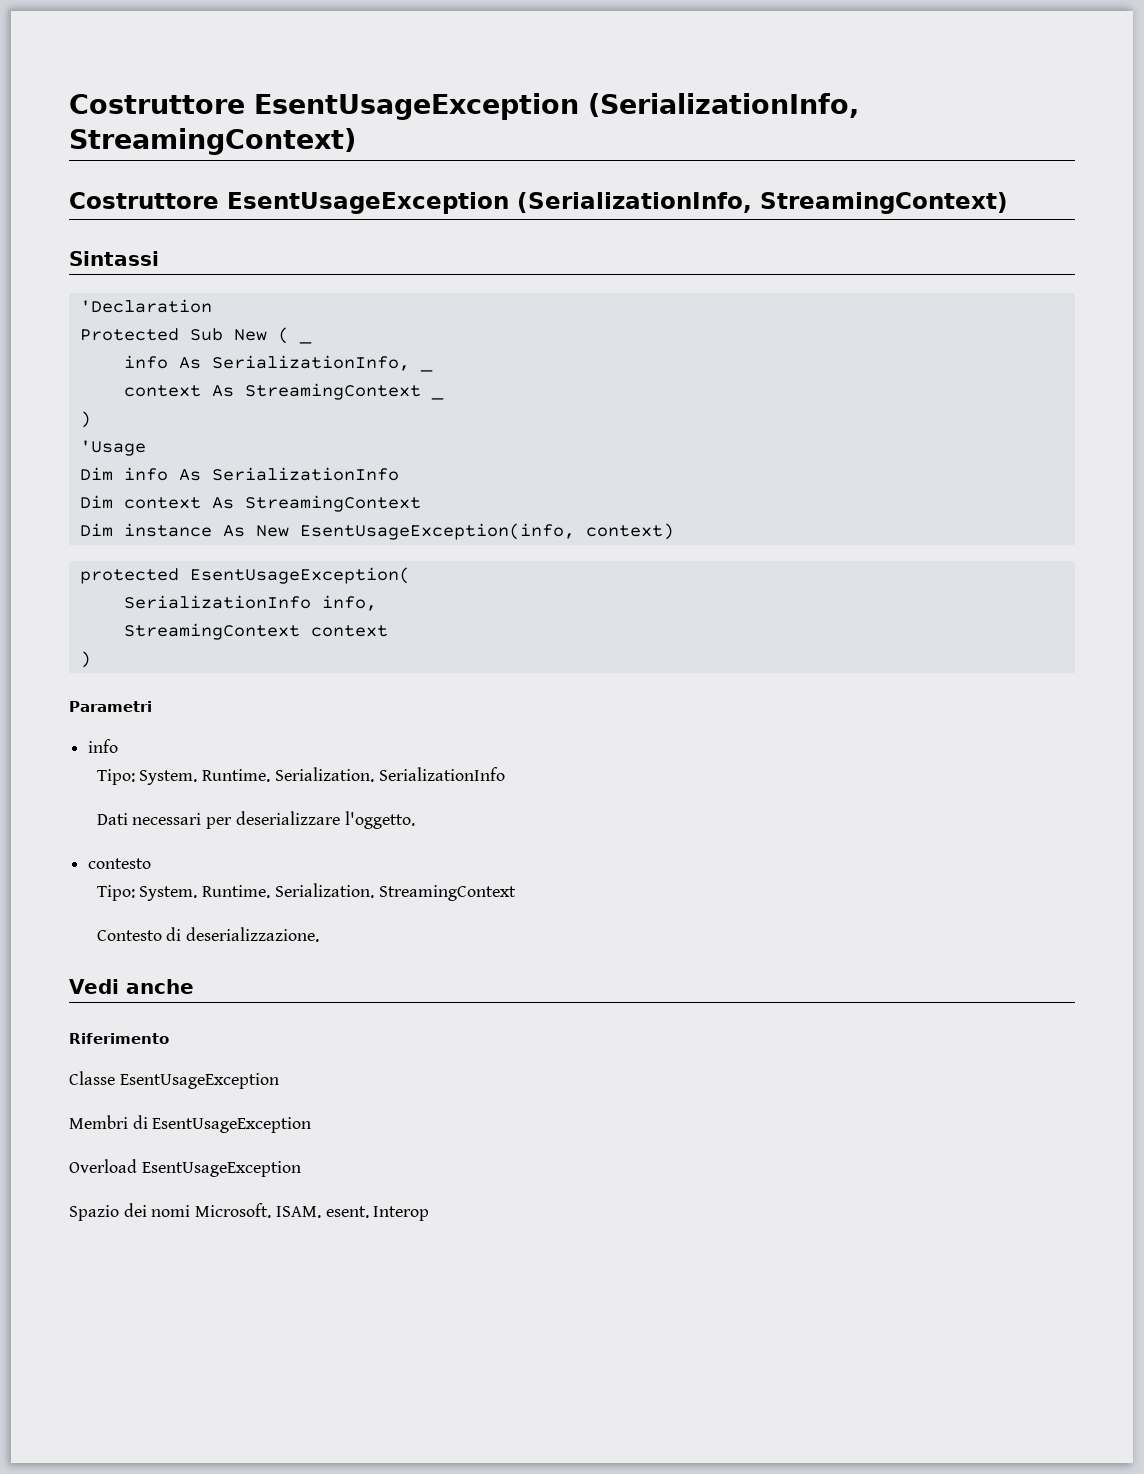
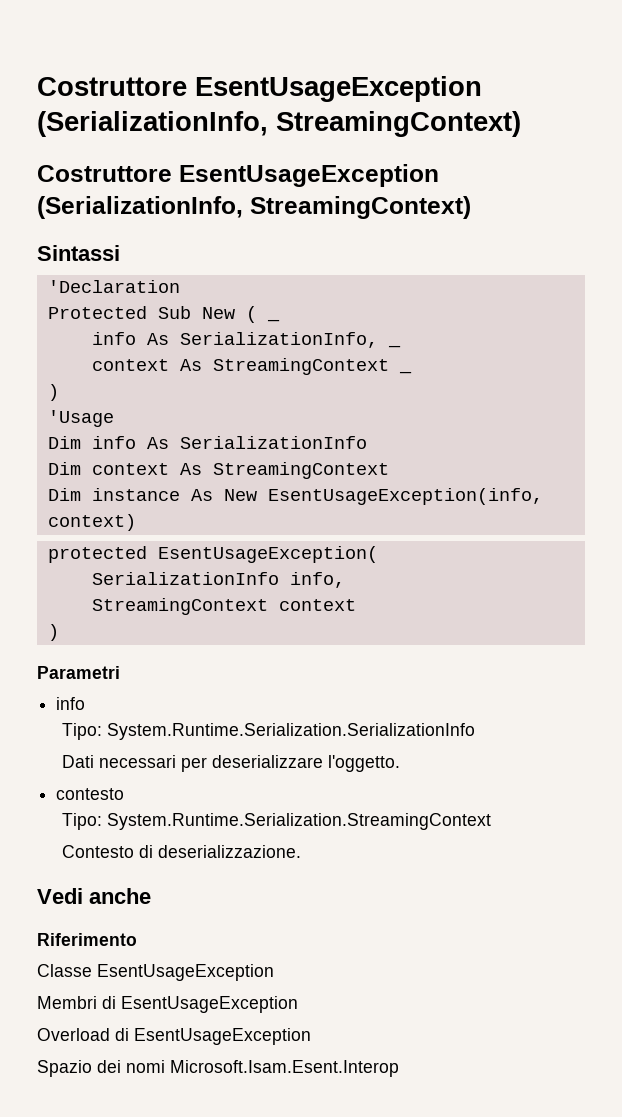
[139,767,505,785] System. Runtime. Serialization. SerializationInfo -> [107,723,476,740] System.Runtime.Serialization.SerializationInfo
[139,883,516,901] System. Runtime. Serialization. StreamingContext -> [107,813,492,830] System.Runtime.Serialization.StreamingContext
(137, 1166) none -> [115,1028,129,1041] di
[195,1203,430,1221] Microsoft. ISAM. esent. Interop -> [170,1060,399,1077] Microsoft.Isam.Esent.Interop

